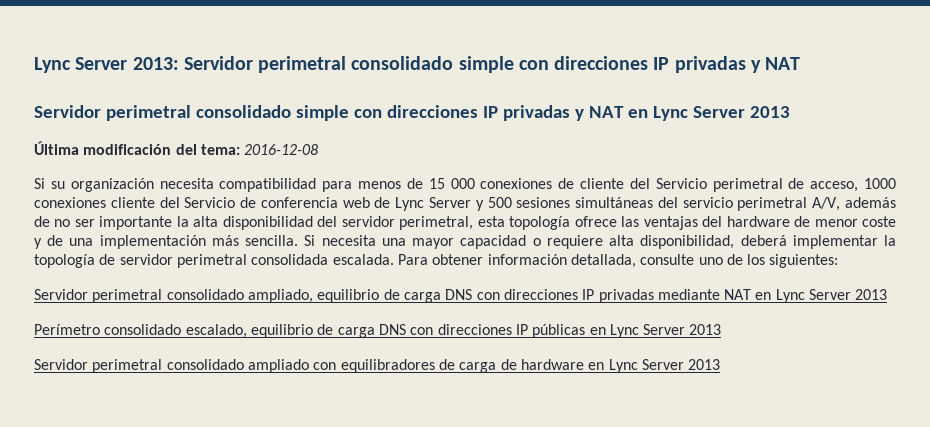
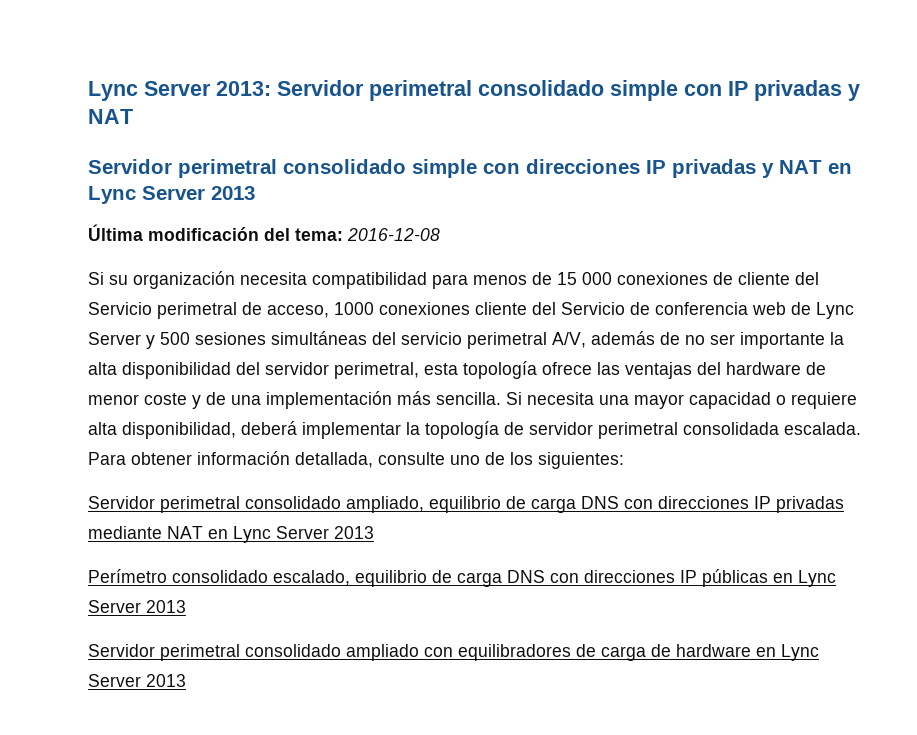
[554,56,649,70] direcciones -> (722, 90) none

